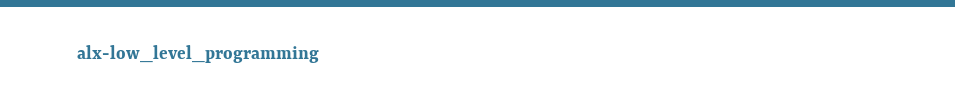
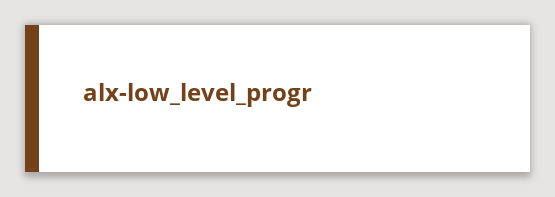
[77,45,319,63] alx-low_level_programming -> [83,83,312,107] alx-low_level_progr

